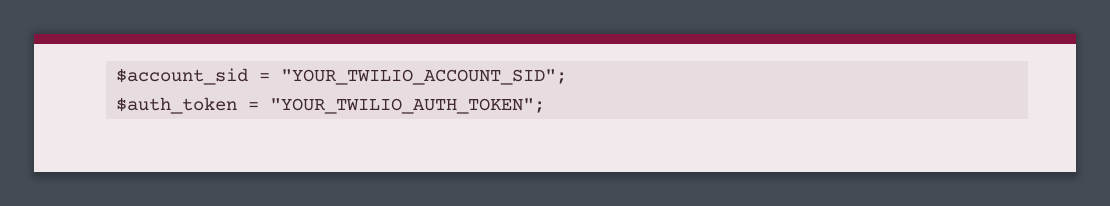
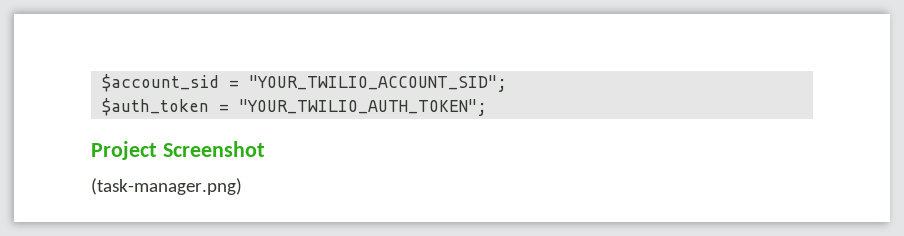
(545, 106) none -> [91,141,265,160] [91,178,242,195] // Project Screenshot // (task-manager.png)

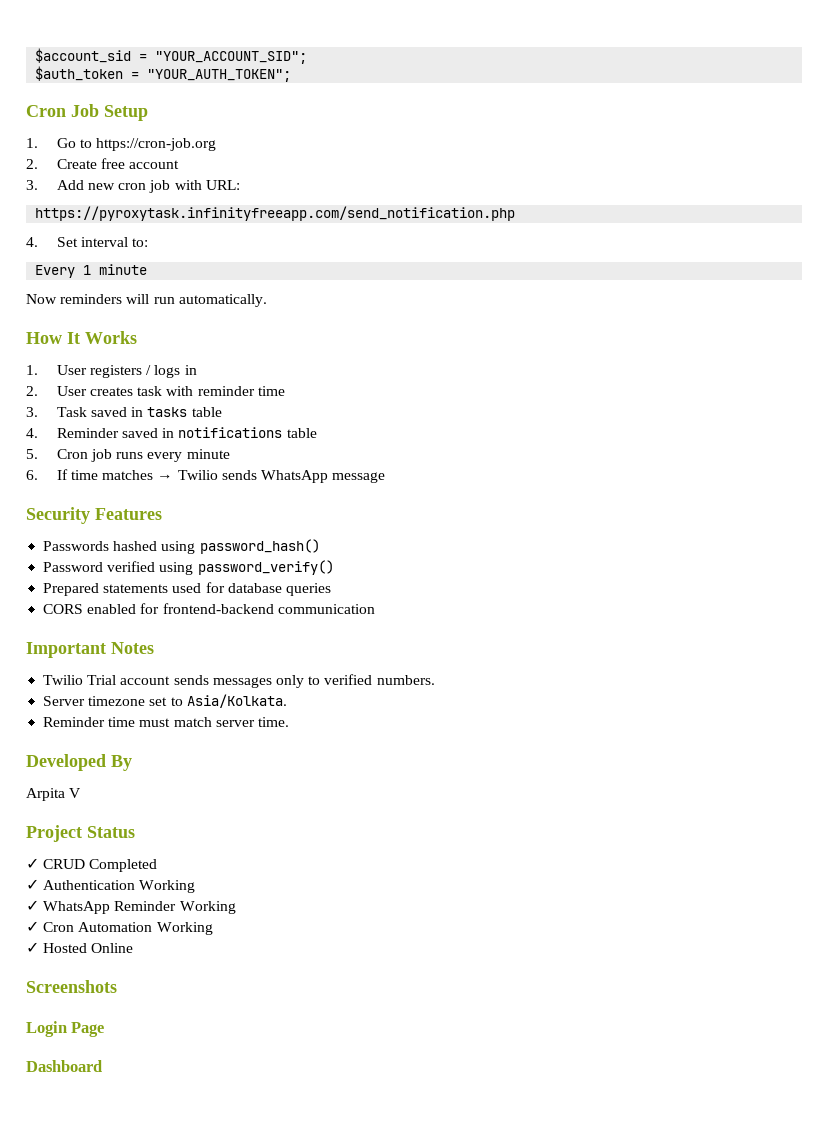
[249,75,508,92] "YOUR_TWILIO_ACCOUNT_SID"; -> [155,51,308,64] "YOUR_ACCOUNT_SID";
[239,99,488,116] [91,141,265,160] [91,178,242,195] "YOUR_TWILIO_AUTH_TOKEN"; // Project Screenshot // (task-manager.png) -> [147,69,292,82] [26,104,148,121] [26,138,217,151] [26,158,180,169] [26,180,240,193] [35,206,516,221] [26,237,149,247] [35,264,148,278] [26,294,267,307] [26,331,137,344] [26,365,197,378] [26,386,285,396] [26,407,222,417] [26,427,317,438] [26,449,230,462] [26,469,386,483] [26,507,162,524] [43,539,320,554] [43,560,334,575] [43,582,331,596] [43,603,375,614] [26,642,154,658] [43,674,435,688] [43,694,287,708] [43,717,289,727] [26,754,132,771] [26,788,82,801] [26,825,135,842] [26,858,158,872] [26,879,196,893] [26,900,236,914] [26,921,213,935] [26,942,134,953] [26,980,117,993] [26,1021,105,1037] [26,1060,102,1072] "YOUR_AUTH_TOKEN"; // Cron Job Setup // 1. Go to https://cron-job.org // 2. Create free account // 3. Add new cron job with URL: // https://pyroxytask.infinityfreeapp.com/send_notification.php // 4. Set interval to: // Every 1 minute // Now reminders will run automatically. // How It Works // 1. User registers / logs in // 2. User creates task with reminder time // 3. Task saved in tasks table // 4. Reminder saved in notifications table // 5. Cron job runs every minute // 6. If time matches → Twilio sends WhatsApp message // Security Features // Passwords hashed using password_hash() // Password verified using password_verify() // Prepared statements used for database queries // CORS enabled for frontend-backend communication // Important Notes // Twilio Trial account sends messages only to verified numbers. // Server timezone set to Asia/Kolkata. // Reminder time must match server time. // Developed By // Arpita V // Project Status // ✓ CRUD Completed // ✓ Authentication Working // ✓ WhatsApp Reminder Working // ✓ Cron Automation Working // ✓ Hosted Online // Screenshots // Login Page // Dashboard

